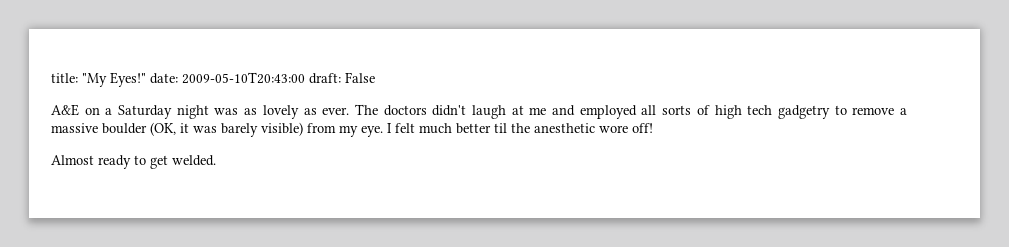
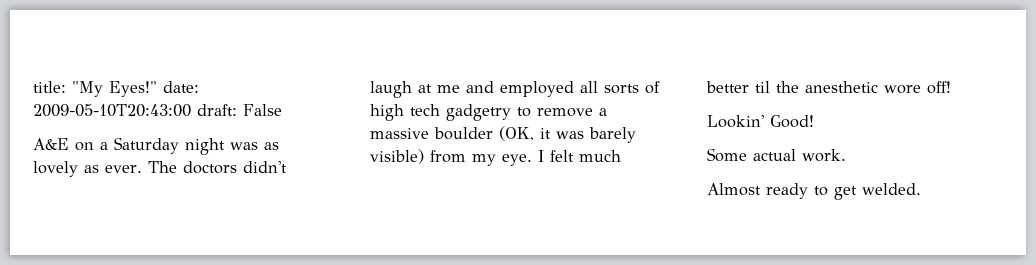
(653, 128) none -> [707,115,814,128] [707,148,846,162] // Lookin' Good! // Some actual work.

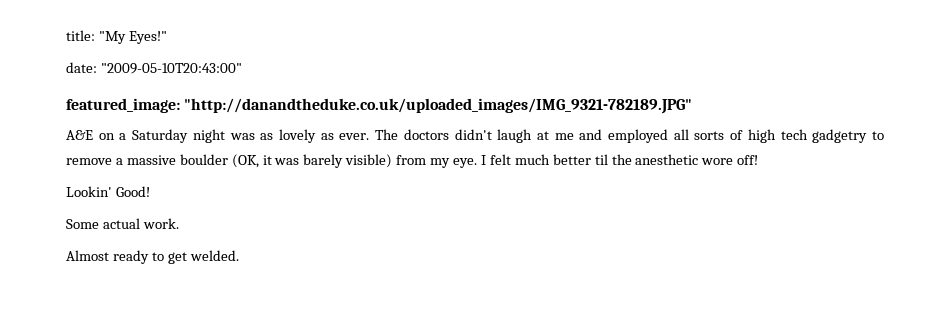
[163,81,199,93] [33,104,282,117] date: 2009-05-10T20:43:00 draft: False -> [66,62,242,74] [66,98,693,114] // date: "2009-05-10T20:43:00" // featured_image: "http://danandtheduke.co.uk/uploaded_images/IMG_9321-782189.JPG"

